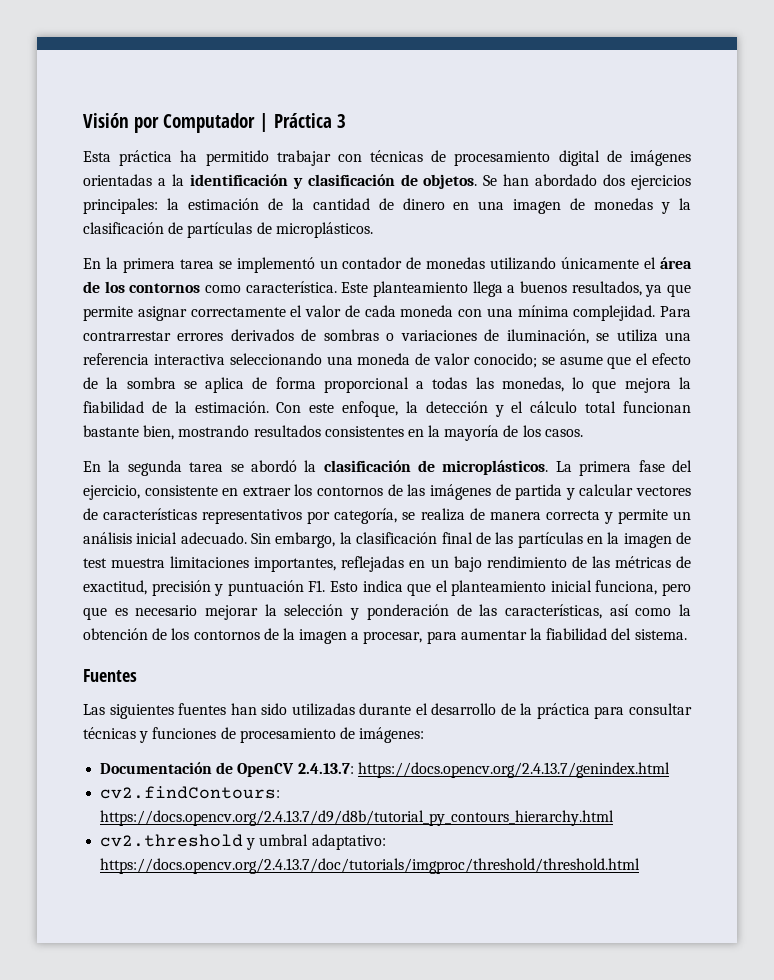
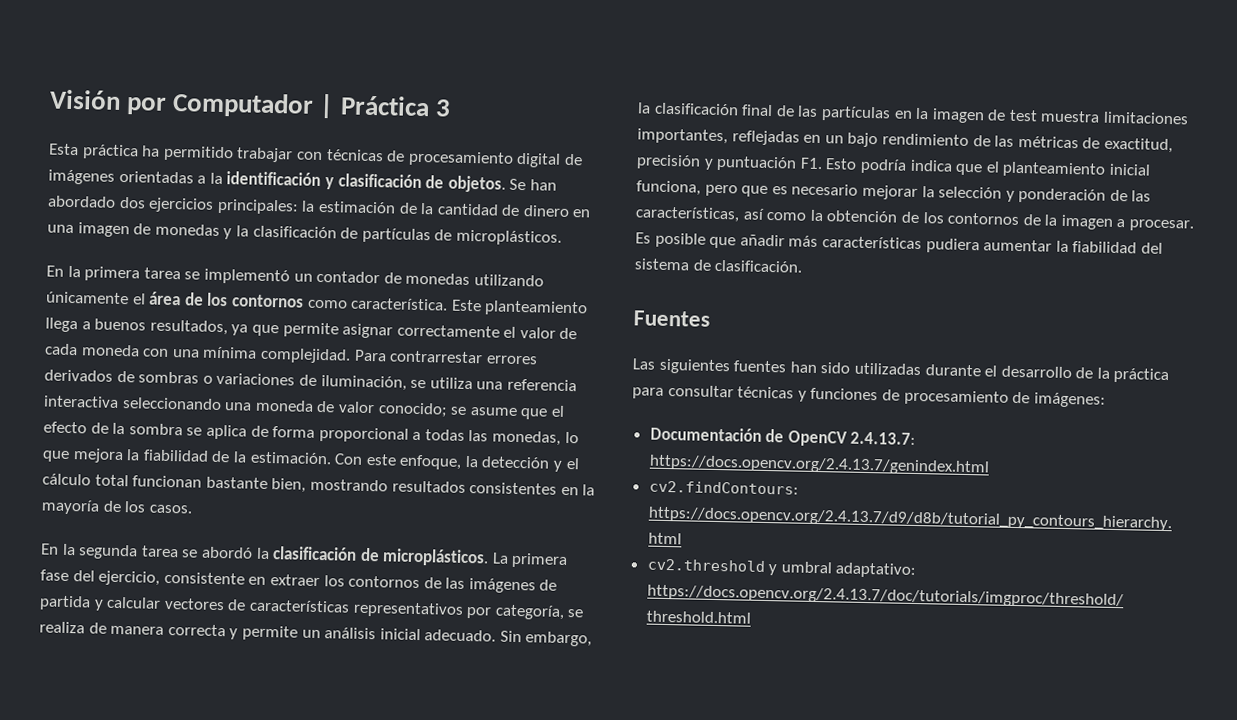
(358, 586) none -> [859,158,907,174] podría
[363,631,457,644] procesar, para -> [1129,219,1195,232] [635,232,980,254] procesar. Es posible que añadir más características pudiera
[634,629,687,640] sistema. -> [634,258,804,273] sistema de clasificación.

